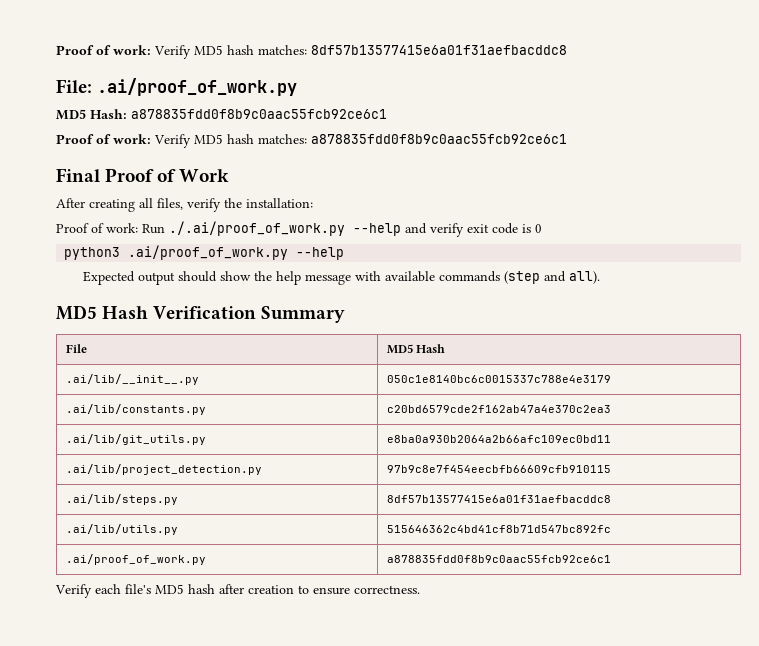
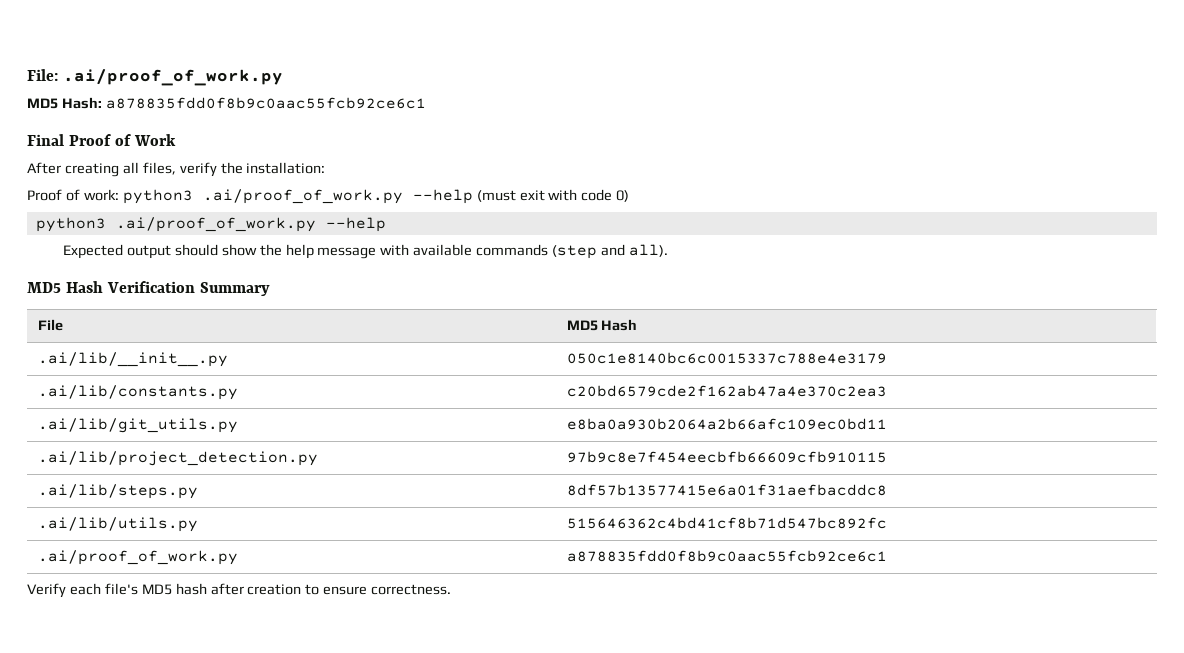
[56,45,567,59] Proof of work: Verify MD5 hash matches: 8df57b13577415e6a01f31aefbacddc8 // -> (27, 75) none
[56,134,567,148] // Proof of work: Verify MD5 hash matches: a878835fdd0f8b9c0aac55fcb92ce6c1 -> (426, 103) none
[142,221,542,237] Run ./.ai/proof_of_work.py --help and verify exit code is 0 -> [122,189,630,204] python3 .ai/proof_of_work.py --help (must exit with code 0)

